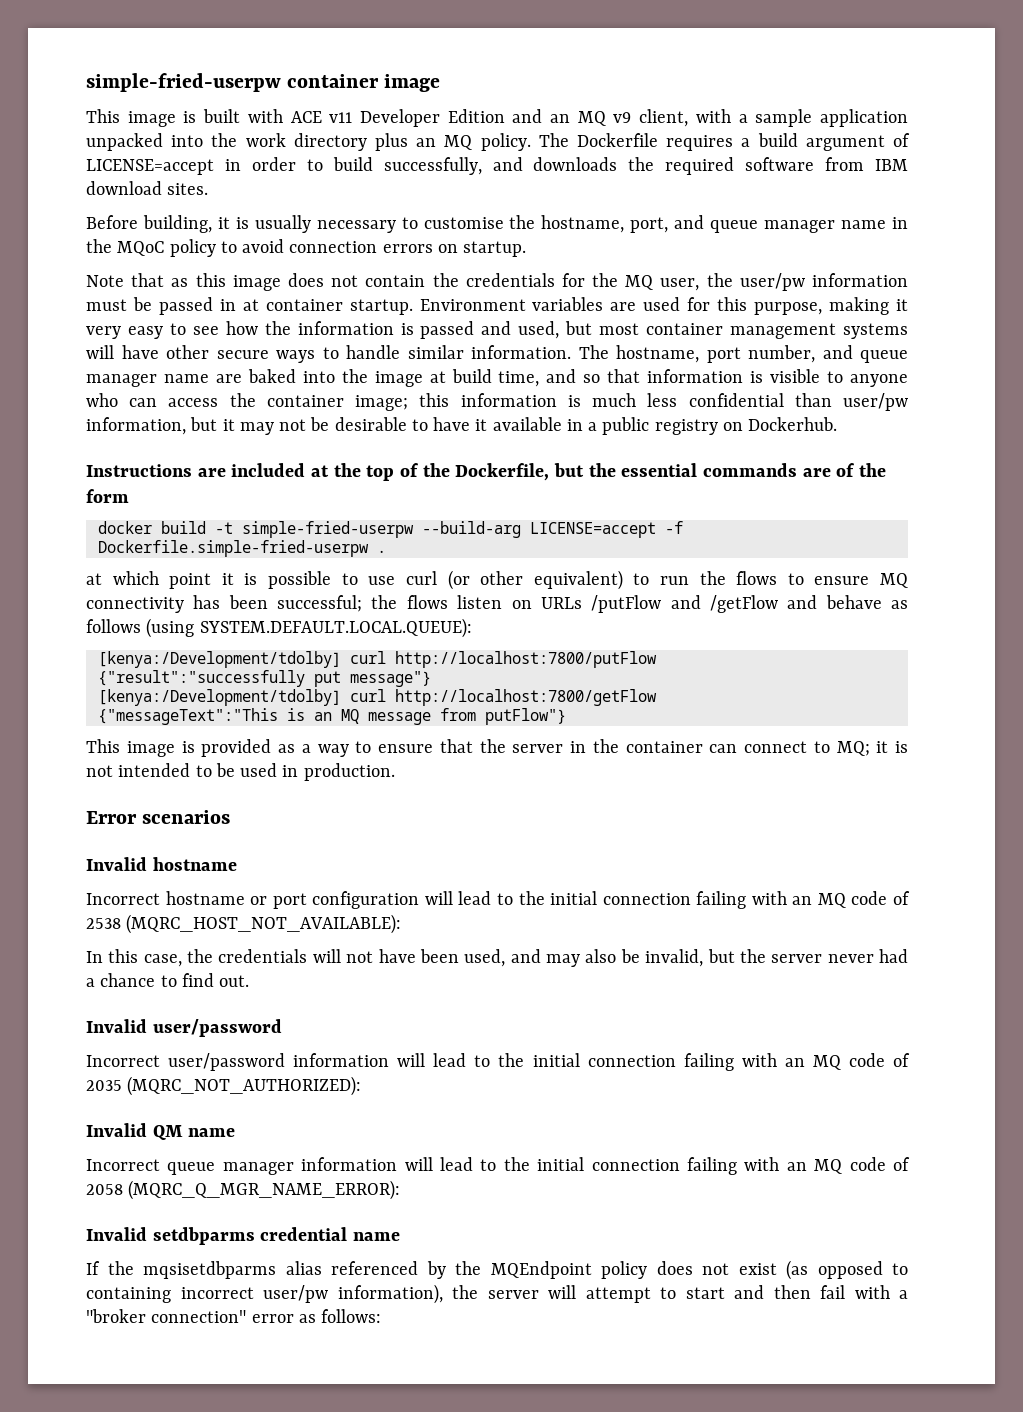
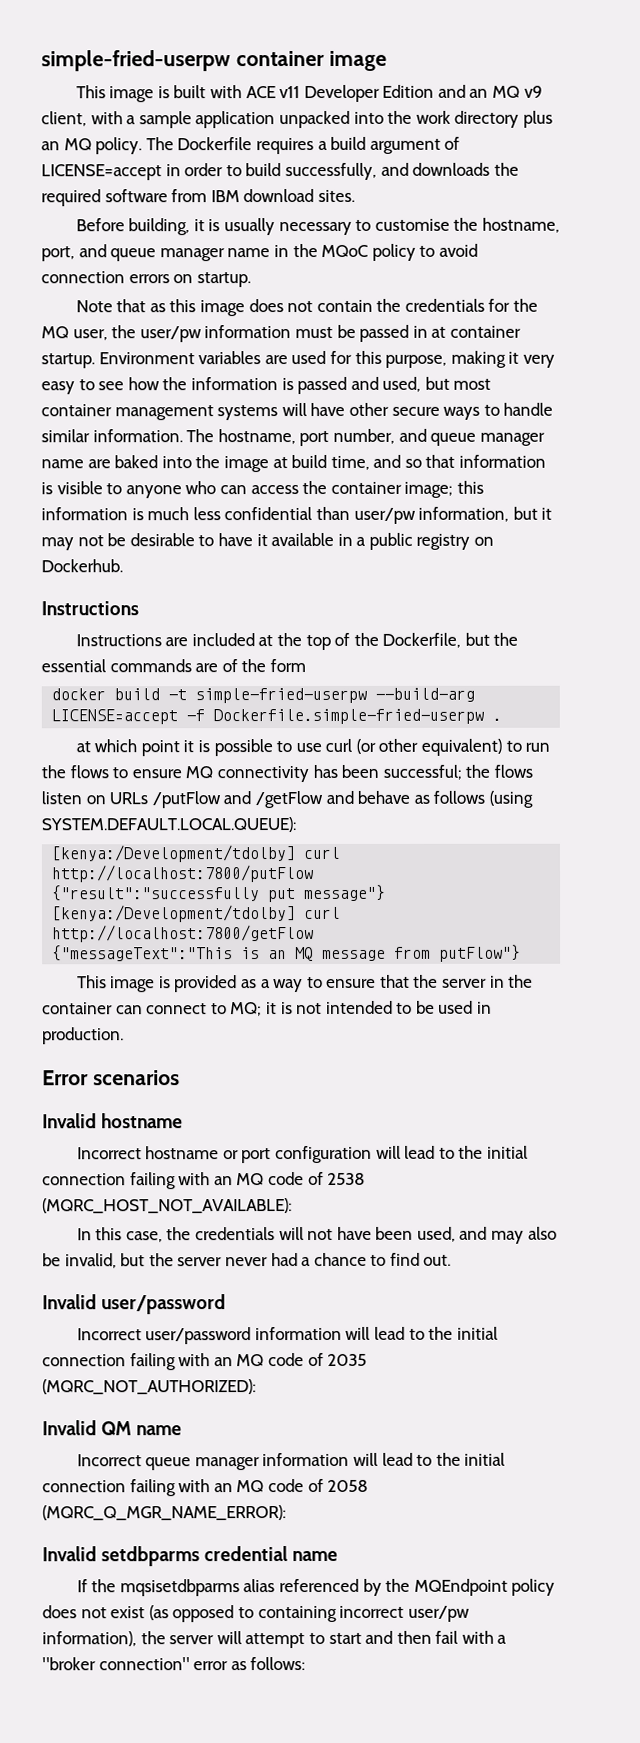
(192, 470) none -> [75,634,162,647] // Instructions

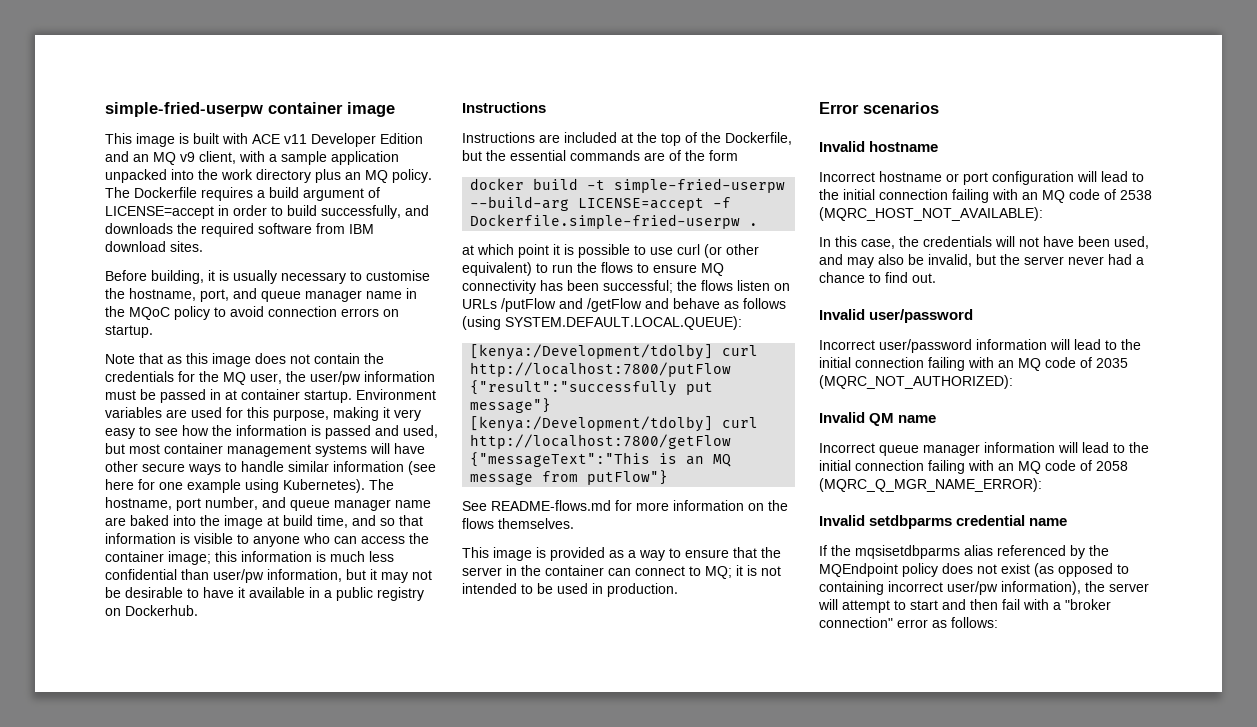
[92,429,183,443] information. -> [333,461,436,475] [105,479,365,493] information (see here for one example using Kubernetes).
(522, 953) none -> [462,500,788,511] [462,518,574,529] // See README-flows.md for more information on the flows themselves.

